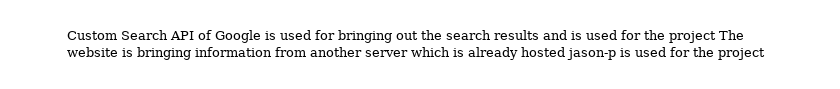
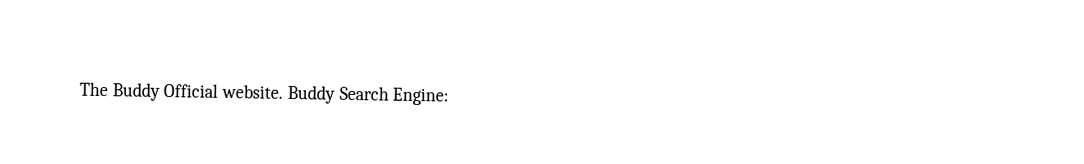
[67,30,744,43] [67,47,765,60] Custom Search API of Google is used for bringing out the search results and is used for the project The website is bringing information from another server which is already hosted jason-p is used for the project -> [79,81,450,106] The Buddy Official website. Buddy Search Engine:

